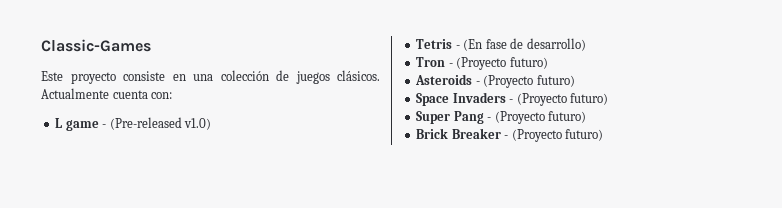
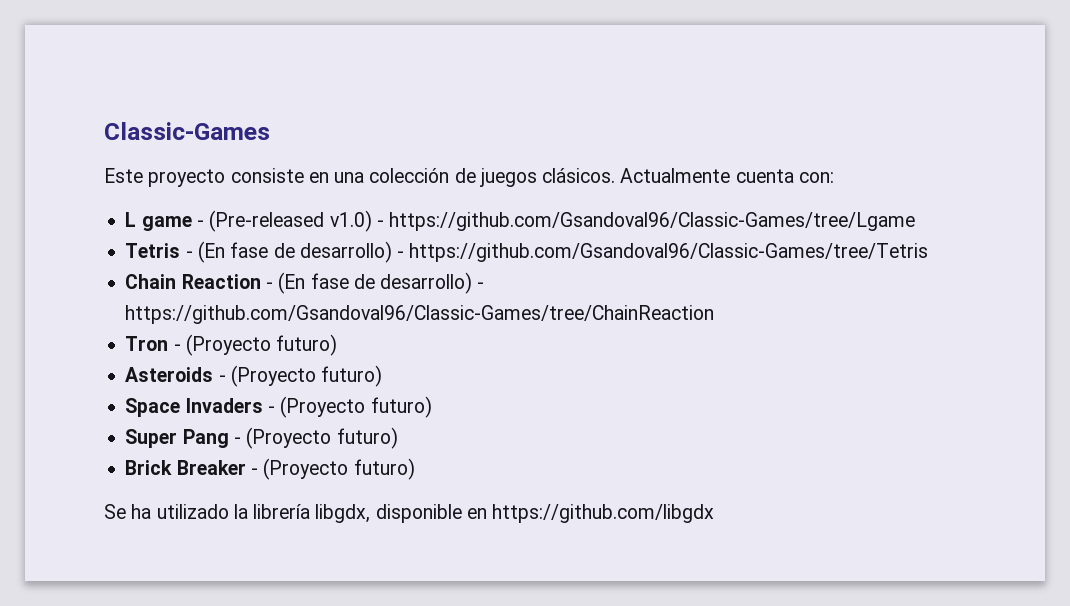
(212, 124) none -> [376,212,916,231] - https://github.com/Gsandoval96/Classic-Games/tree/Lgame
(586, 44) none -> [397,243,929,262] [125,272,485,294] [125,305,715,324] - https://github.com/Gsandoval96/Classic-Games/tree/Tetris // Chain Reaction - (En fase de desarrollo) - https://github.com/Gsandoval96/Classic-Games/tree/ChainReaction
(604, 135) none -> [104,504,715,523] // Se ha utilizado la librería libgdx, disponible en https://github.com/libgdx

